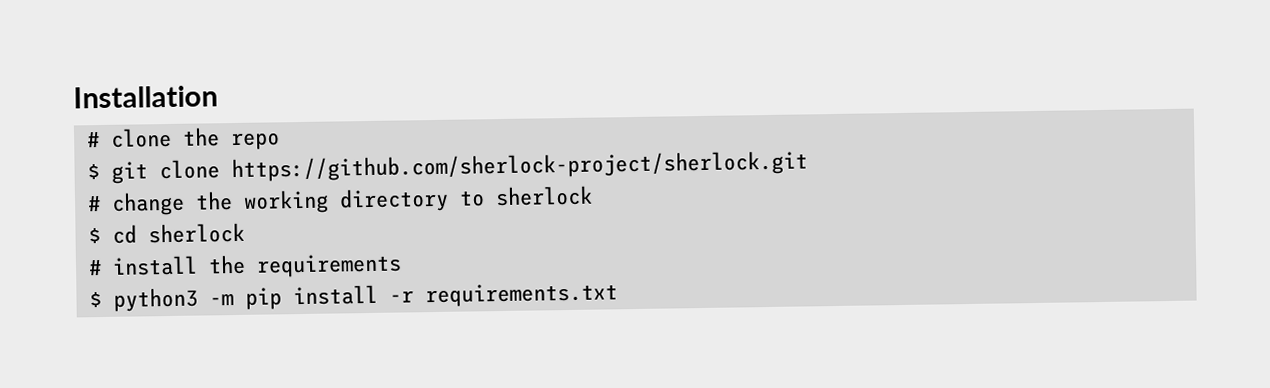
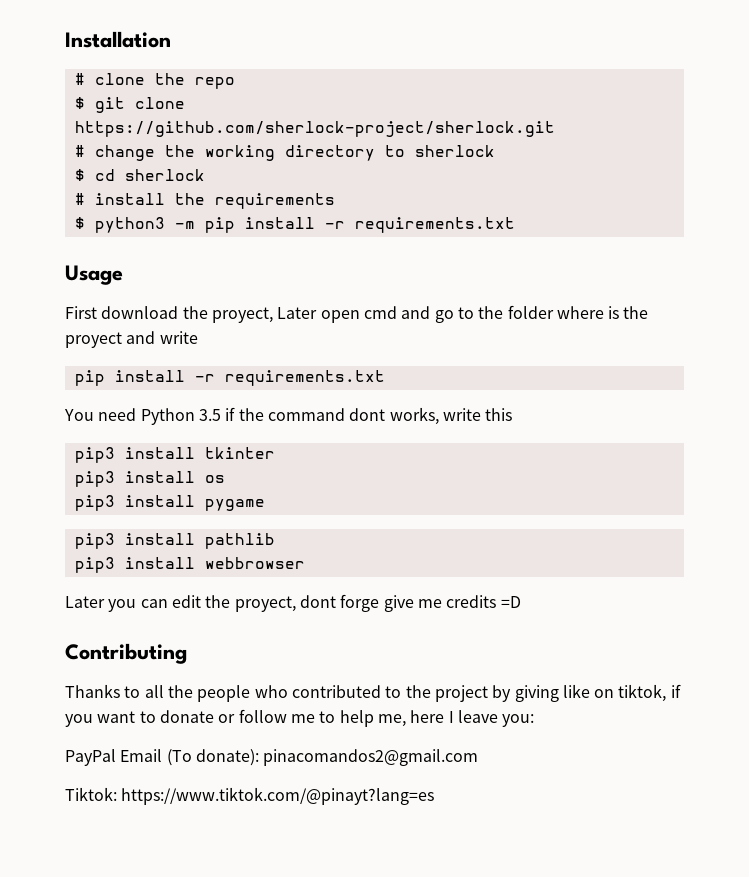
(618, 295) none -> [65,265,123,285] [65,305,649,323] [65,331,198,348] [74,370,385,386] [64,407,513,425] [74,447,275,463] [74,471,225,487] [74,495,265,511] [74,533,275,549] [74,557,305,573] [65,594,521,612] [65,643,187,664] [65,684,681,702] [65,709,535,727] [65,749,479,766] [65,787,435,805] // Usage // First download the proyect, Later open cmd and go to the folder where is the proyect and write // pip install -r requirements.txt // You need Python 3.5 if the command dont works, write this // pip3 install tkinter // pip3 install os // pip3 install pygame // pip3 install pathlib // pip3 install webbrowser // Later you can edit the proyect, dont forge give me credits =D // Contributing // Thanks to all the people who contributed to the project by giving like on tiktok, if you want to donate or follow me to help me, here I leave you: // PayPal Email (To donate): pinacomandos2@gmail.com // Tiktok: https://www.tiktok.com/@pinayt?lang=es

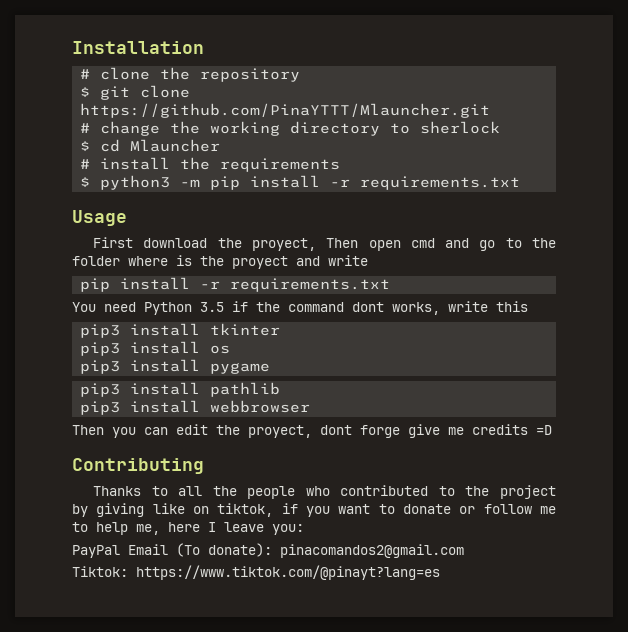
[194,77,235,89] repo -> [200,68,301,82] repository
[74,121,555,137] https://github.com/sherlock-project/sherlock.git -> [80,103,491,118] https://github.com/PinaYTTT/Mlauncher.git
[124,169,205,181] sherlock -> [130,139,221,152] Mlauncher
[277,307,318,319] Later -> [326,238,359,248] Then
[65,596,105,608] Later -> [72,425,104,435] Then

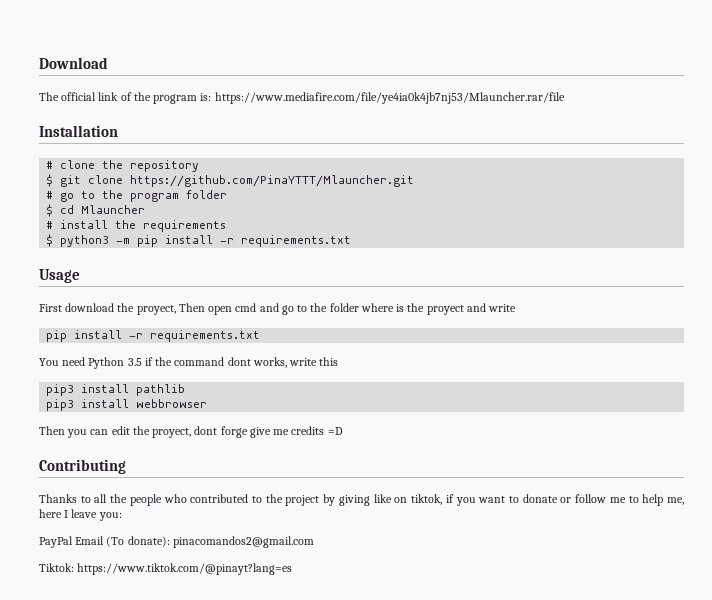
(72, 47) none -> [39,57,108,69] [39,92,565,104] Download // The official link of the program is: https://www.mediafire.com/file/ye4ia0k4jb7nj53/Mlauncher.rar/file //
[100,121,501,136] change the working directory to sherlock -> [60,190,228,202] go to the program folder
[80,323,281,338] [80,341,231,356] [80,359,271,374] // pip3 install tkinter // pip3 install os // pip3 install pygame -> (339, 361) none

